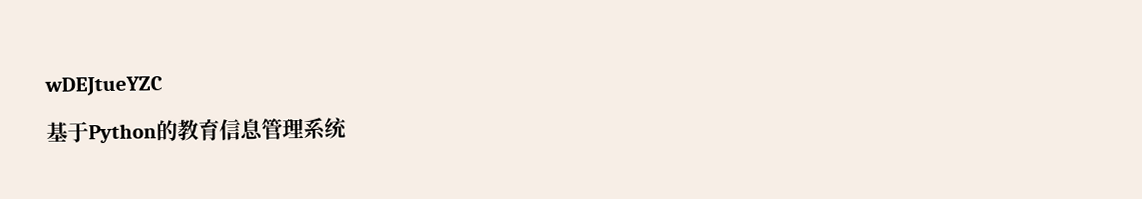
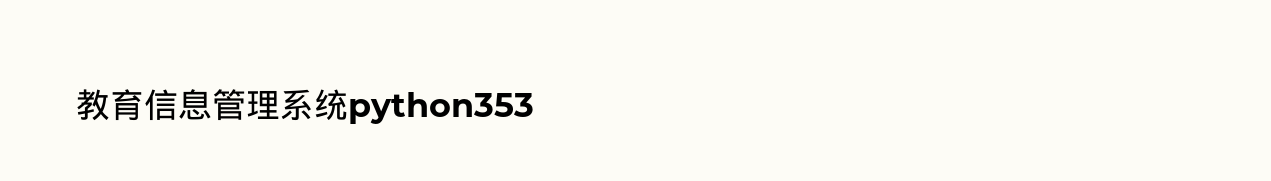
[44,76,163,96] [46,119,178,144] wDEJtueYZC // 基于Python的 -> (76, 105) none
(347, 128) none -> [348,92,534,124] python353

